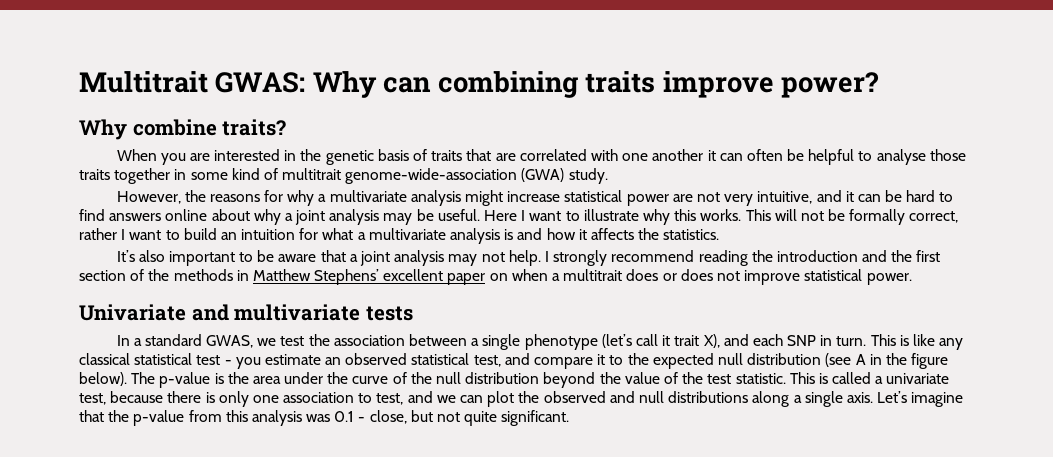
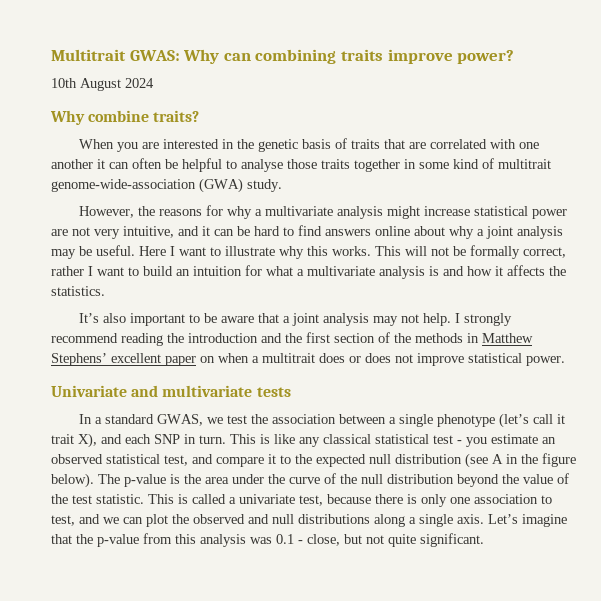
(879, 85) none -> [51,78,154,91] // 10th August 2024

